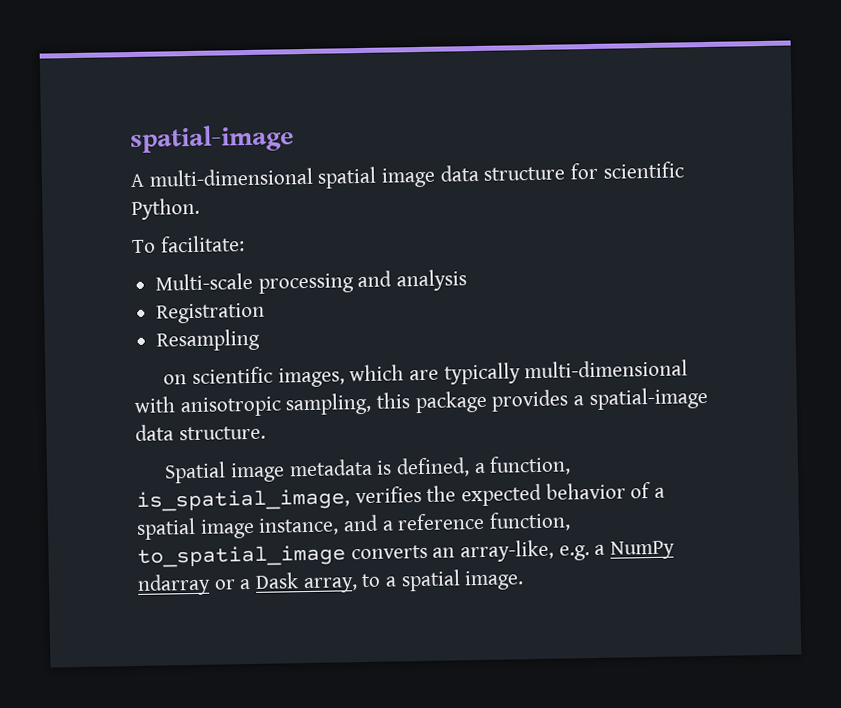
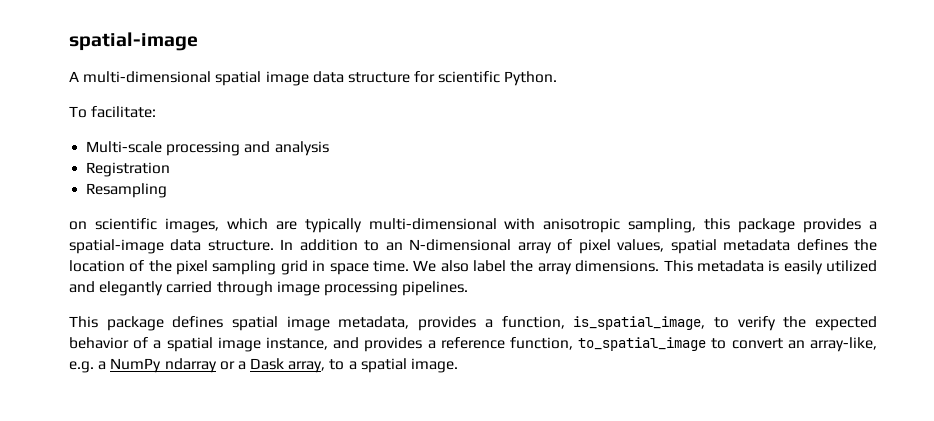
[164,457,470,484] // Spatial image metadata is defined, -> [280,239,877,254] [69,260,877,275] [69,281,469,296] [69,316,477,331] In addition to an N-dimensional array of pixel values, spatial metadata defines the location of the pixel sampling grid in space time. We also label the array dimensions. This metadata is easily utilized and elegantly carried through image processing pipelines. // This package defines spatial image metadata, provides
[354,486,422,504] verifies -> [713,316,776,331] to verify
(380, 523) none -> [364,337,423,352] provides
[350,544,428,560] converts -> [711,338,783,349] to convert

